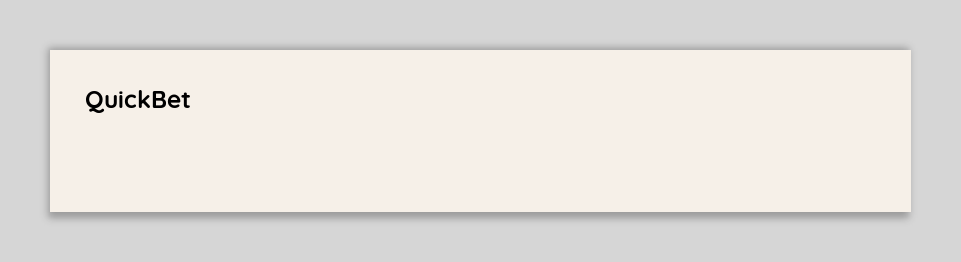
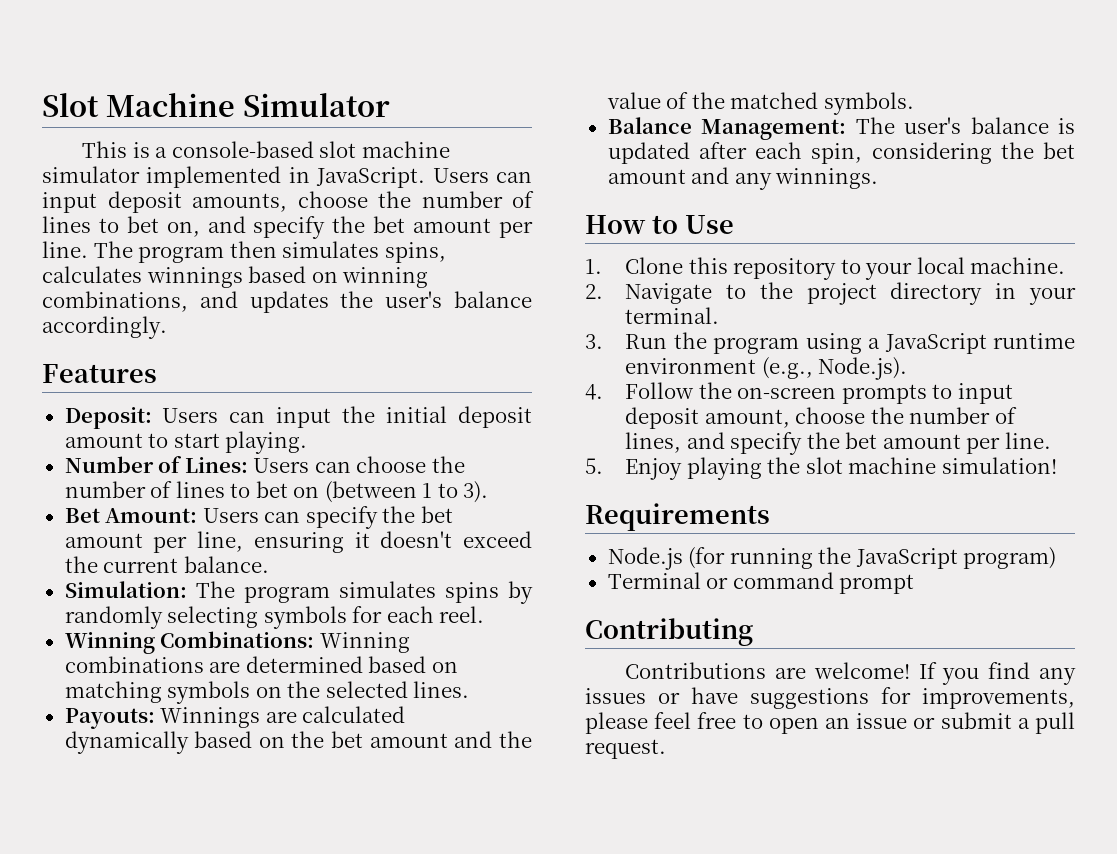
[85,90,191,113] QuickBet -> [42,93,390,117] [82,141,450,158] [42,166,532,188] [42,191,534,213] [42,216,534,239] [42,241,446,263] [42,266,429,288] [42,291,532,313] [42,316,167,339] [42,364,157,383] [64,406,532,429] [64,431,308,454] [64,456,465,473] [64,481,489,503] [64,506,453,529] [64,531,532,553] [64,556,269,573] [64,581,533,604] [64,606,485,629] [64,631,410,654] [64,656,458,673] [64,681,470,704] [64,706,406,729] [64,731,532,754] [606,92,914,115] [607,117,1075,140] [607,142,1075,164] [607,167,879,190] [585,215,734,234] [585,257,1066,280] [585,282,1076,305] [625,307,720,324] [585,332,1075,354] [625,357,908,380] [585,382,1013,404] [625,407,1017,429] [625,432,1051,455] [585,457,1057,480] [585,503,770,531] [607,547,1057,570] [607,572,915,594] [585,618,753,646] [625,662,1076,685] [585,687,1075,709] [585,712,1075,734] [585,739,666,759] Slot Machine Simulator // This is a console-based slot machine simulator implemented in JavaScript. Users can input deposit amounts, choose the number of lines to bet on, and specify the bet amount per line. The program then simulates spins, calculates winnings based on winning combinations, and updates the user's balance accordingly. // Features // Deposit: Users can input the initial deposit amount to start playing. // Number of Lines: Users can choose the number of lines to bet on (between 1 to 3). // Bet Amount: Users can specify the bet amount per line, ensuring it doesn't exceed the current balance. // Simulation: The program simulates spins by randomly selecting symbols for each reel. // Winning Combinations: Winning combinations are determined based on matching symbols on the selected lines. // Payouts: Winnings are calculated dynamically based on the bet amount and the value of the matched symbols. // Balance Management: The user's balance is updated after each spin, considering the bet amount and any winnings. // How to Use // 1. Clone this repository to your local machine. // 2. Navigate to the project directory in your terminal. // 3. Run the program using a JavaScript runtime environment (e.g., Node.js). // 4. Follow the on-screen prompts to input deposit amount, choose the number of lines, and specify the bet amount per line. // 5. Enjoy playing the slot machine simulation! // Requirements // Node.js (for running the JavaScript program) // Terminal or command prompt // Contributing // Contributions are welcome! If you find any issues or have suggestions for improvements, please feel free to open an issue or submit a pull request.

